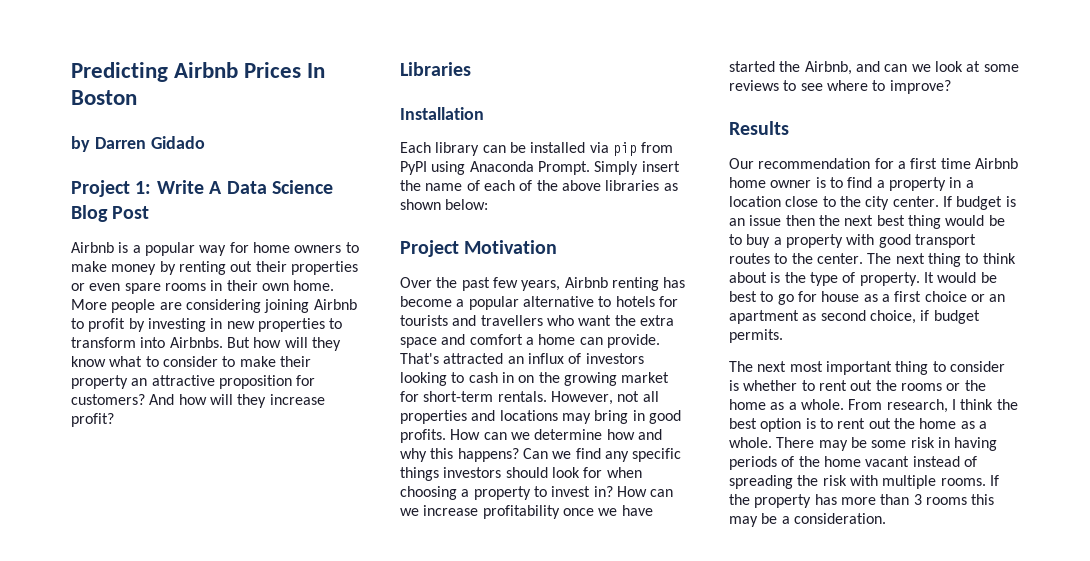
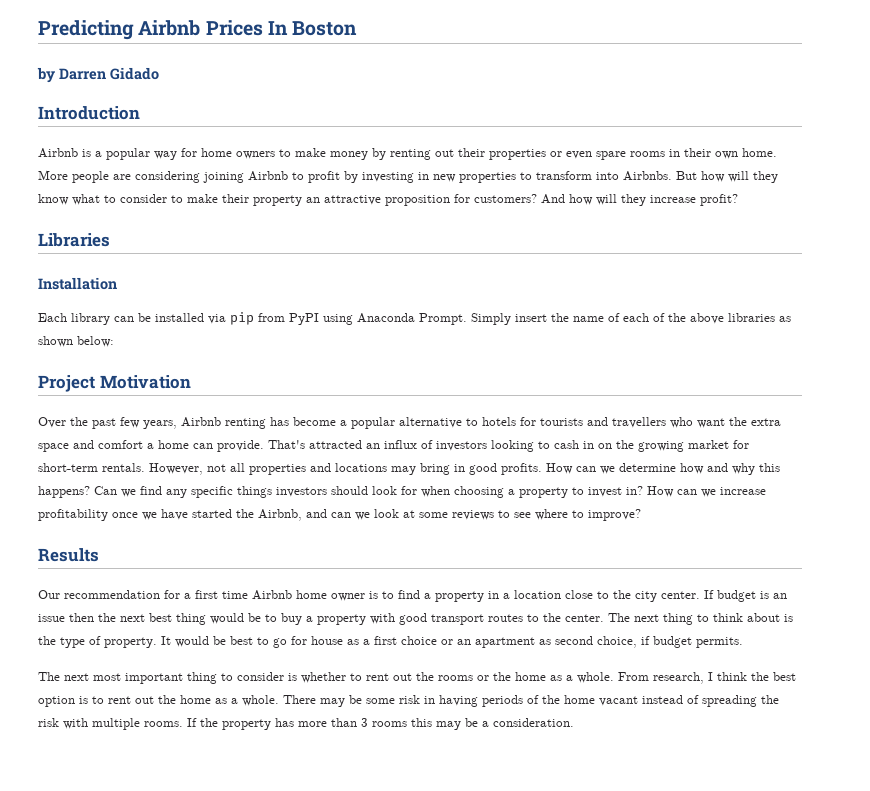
[71,180,333,197] [71,205,150,222] Project 1: Write A Data Science Blog Post -> [38,106,140,120] Introduction

